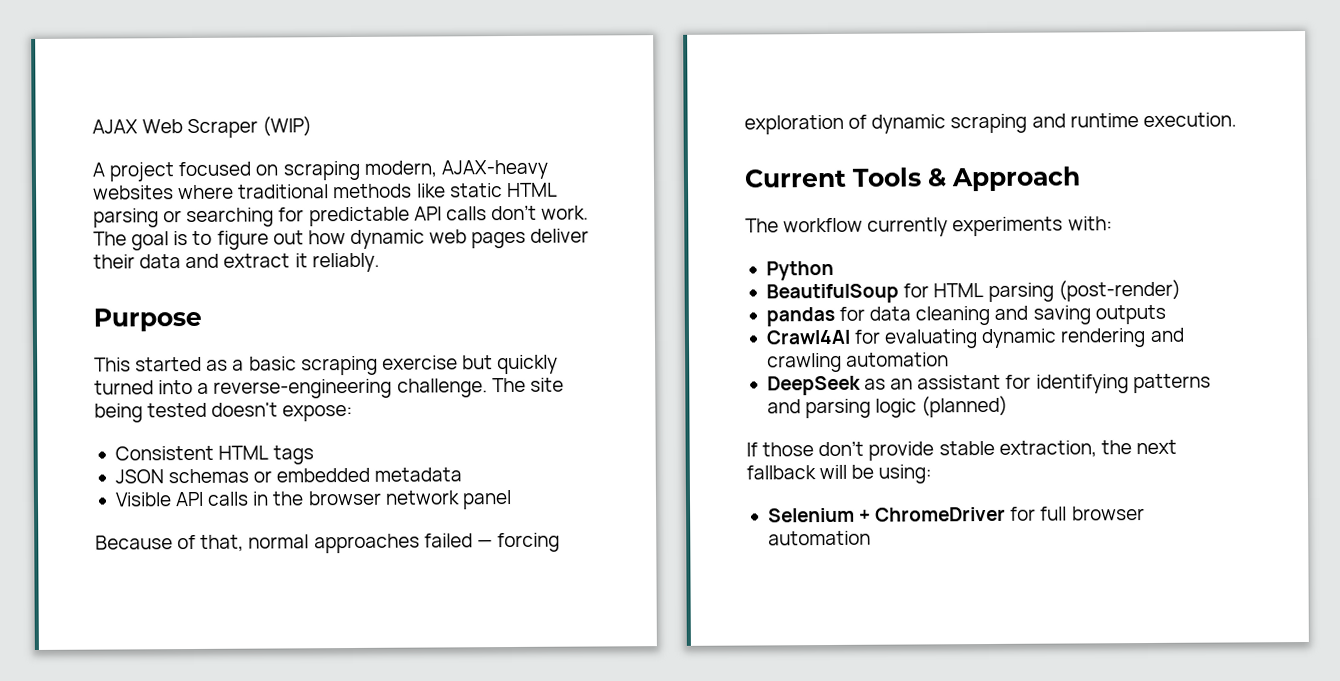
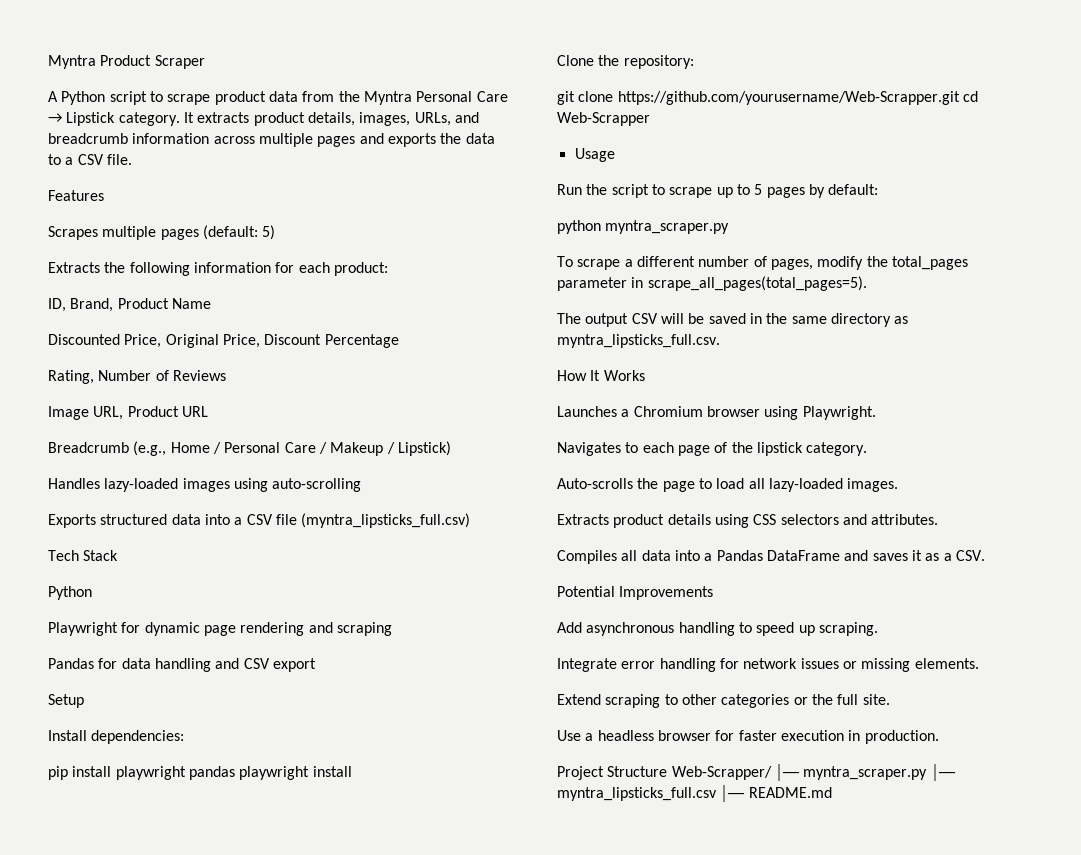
[92,119,184,134] AJAX Web -> [48,55,152,69] Myntra Product
[262,116,313,137] (WIP) -> (205, 62) none
[109,159,548,182] [93,182,558,200] [93,204,590,228] [93,228,590,251] [93,252,380,273] [93,307,202,332] [94,354,559,376] [94,377,564,399] [94,402,354,423] [114,445,315,465] [114,467,463,484] [114,490,512,510] [95,532,560,554] [744,112,1237,135] [744,166,1081,192] [745,216,1113,237] [765,260,834,281] [765,279,1182,304] [765,304,1166,327] [765,327,1185,349] [766,352,950,373] [766,373,1211,396] [766,395,1009,419] [746,439,1177,461] [746,464,933,484] [767,506,1145,523] [767,530,871,546] project focused on scraping modern, AJAX-heavy websites where traditional methods like static HTML parsing or searching for predictable API calls don’t work. The goal is to figure out how dynamic web pages deliver their data and extract it reliably. // Purpose // This started as a basic scraping exercise but quickly turned into a reverse-engineering challenge. The site being tested doesn't expose: // Consistent HTML tags // JSON schemas or embedded metadata // Visible API calls in the browser network panel // Because of that, normal approaches failed — forcing exploration of dynamic scraping and runtime execution. // Current Tools & Approach // The workflow currently experiments with: // Python // BeautifulSoup for HTML parsing (post-render) // pandas for data cleaning and saving outputs // Crawl4AI for evaluating dynamic rendering and crawling automation // DeepSeek as an assistant for identifying patterns and parsing logic (planned) // If those don’t provide stable extraction, the next fallback will be using: // Selenium + ChromeDriver for full browser automation -> [61,91,508,105] [48,112,479,126] [48,133,495,147] [48,154,132,165] [48,190,104,201] [48,225,276,240] [48,262,388,276] [48,298,211,312] [48,334,399,348] [48,370,226,384] [48,406,208,420] [48,441,451,456] [48,478,362,492] [48,513,471,528] [48,550,119,561] [48,586,92,600] [48,622,392,636] [48,658,316,672] [48,694,84,708] [48,730,185,744] [48,766,352,780] [557,55,694,69] [557,91,978,105] [557,112,650,126] [574,148,615,162] [557,184,879,198] [557,220,730,234] [557,256,968,270] [557,276,867,291] [557,313,909,327] [557,334,720,348] [557,370,645,381] [557,406,876,420] [557,442,868,456] [557,478,899,492] [557,514,939,528] [557,550,985,564] [557,586,714,600] [557,622,878,636] [557,658,979,672] [557,694,890,708] [557,730,939,744] [557,764,956,781] [557,785,832,802] Python script to scrape product data from the Myntra Personal Care → Lipstick category. It extracts product details, images, URLs, and breadcrumb information across multiple pages and exports the data to a CSV file. // Features // Scrapes multiple pages (default: 5) // Extracts the following information for each product: // ID, Brand, Product Name // Discounted Price, Original Price, Discount Percentage // Rating, Number of Reviews // Image URL, Product URL // Breadcrumb (e.g., Home / Personal Care / Makeup / Lipstick) // Handles lazy-loaded images using auto-scrolling // Exports structured data into a CSV file (myntra_lipsticks_full.csv) // Tech Stack // Python // Playwright for dynamic page rendering and scraping // Pandas for data handling and CSV export // Setup // Install dependencies: // pip install playwright pandas playwright install // Clone the repository: // git clone https://github.com/yourusername/Web-Scrapper.git cd Web-Scrapper // Usage // Run the script to scrape up to 5 pages by default: // python myntra_scraper.py // To scrape a different number of pages, modify the total_pages parameter in scrape_all_pages(total_pages=5). // The output CSV will be saved in the same directory as myntra_lipsticks_full.csv. // How It Works // Launches a Chromium browser using Playwright. // Navigates to each page of the lipstick category. // Auto-scrolls the page to load all lazy-loaded images. // Extracts product details using CSS selectors and attributes. // Compiles all data into a Pandas DataFrame and saves it as a CSV. // Potential Improvements // Add asynchronous handling to speed up scraping. // Integrate error handling for network issues or missing elements. // Extend scraping to other categories or the full site. // Use a headless browser for faster execution in production. // Project Structure Web-Scrapper/ │── myntra_scraper.py │── myntra_lipsticks_full.csv │── README.md

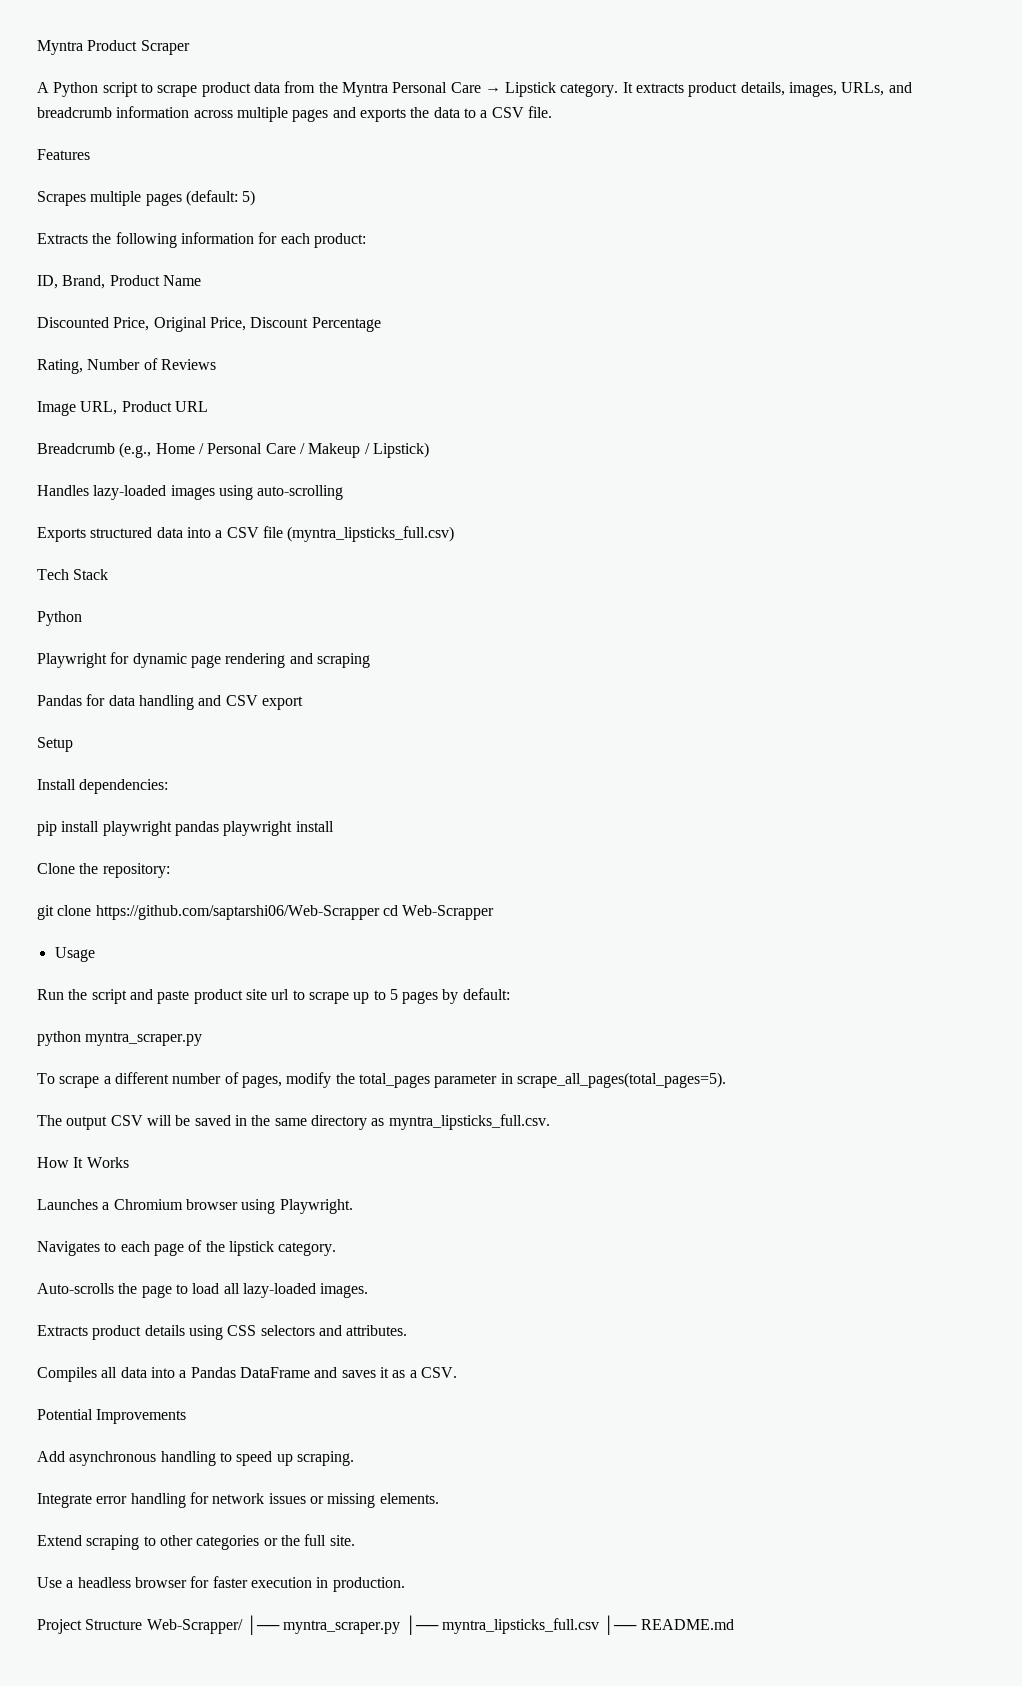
[617,91,960,105] https://github.com/yourusername/Web-Scrapper.git -> [95,905,380,920] https://github.com/saptarshi06/Web-Scrapper
(649, 191) none -> [129,989,290,1004] and paste product site url

